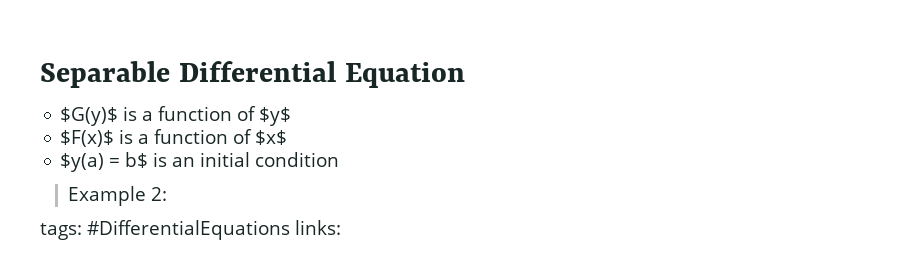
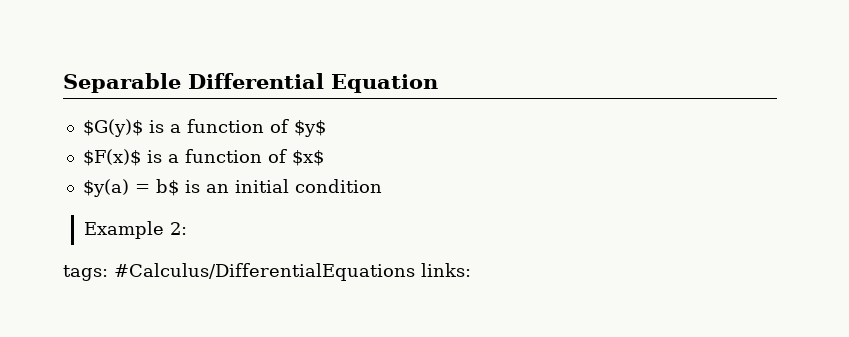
[87,220,290,240] #DifferentialEquations -> [114,263,415,281] #Calculus/DifferentialEquations

